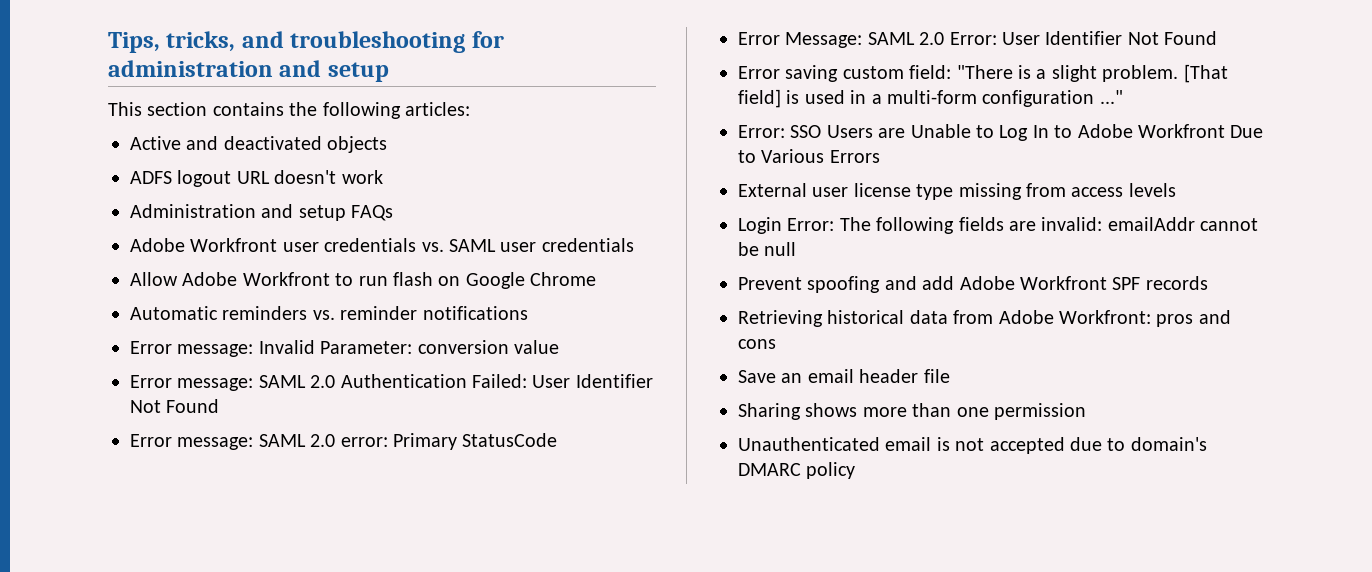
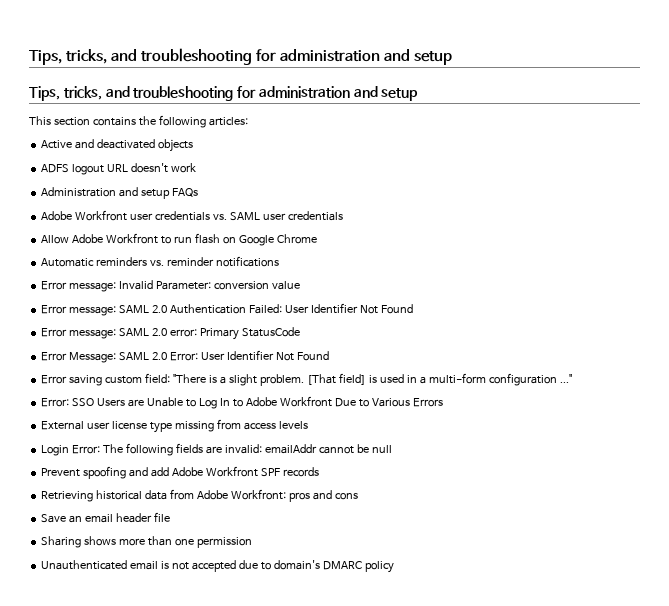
[108,31,504,53] [108,60,389,82] Tips, tricks, and troubleshooting for administration and setup -> [29,48,453,65] [29,86,419,101] Tips, tricks, and troubleshooting for administration and setup // Tips, tricks, and troubleshooting for administration and setup

